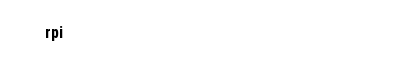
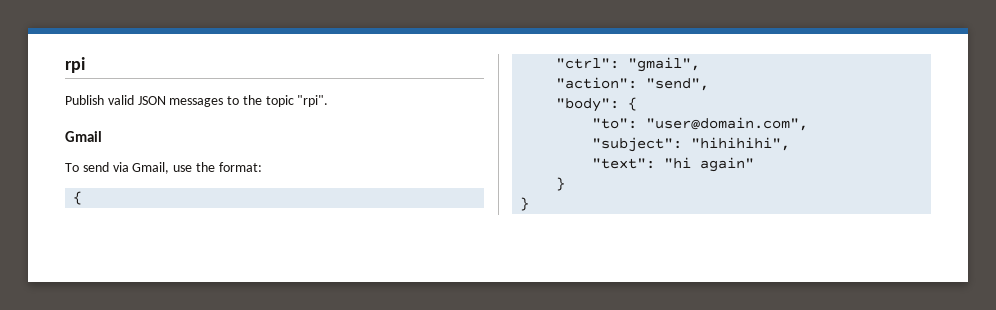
(63, 33) none -> [65,95,329,107] [65,131,102,142] [65,162,262,174] [73,191,83,205] [556,57,701,72] [556,77,710,91] [556,97,638,112] [592,117,809,131] [592,137,791,152] [592,157,755,172] [556,177,566,191] [520,197,530,211] // Publish valid JSON messages to the topic "rpi". // Gmail // To send via Gmail, use the format: // { // "ctrl": "gmail", // "action": "send", // "body": { // "to": "user@domain.com", // "subject": "hihihihi", // "text": "hi again" // } // }

